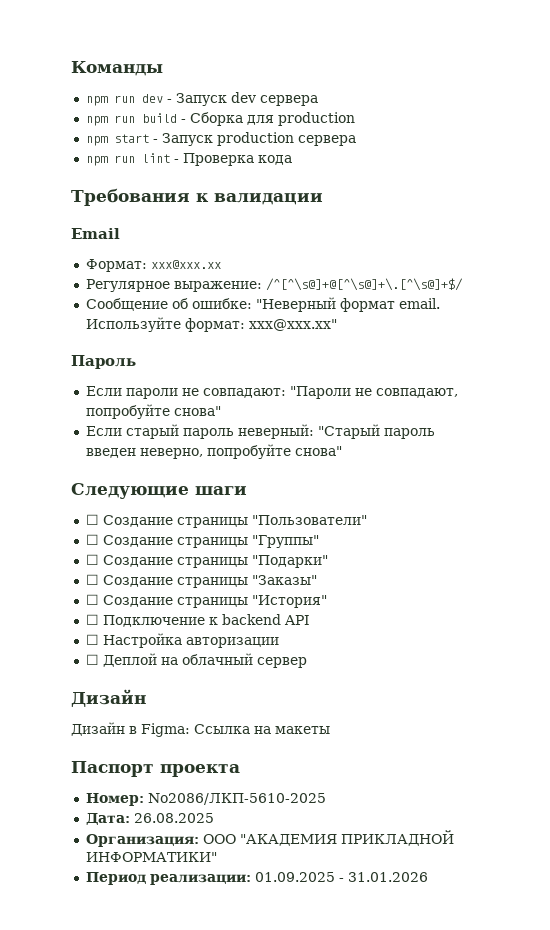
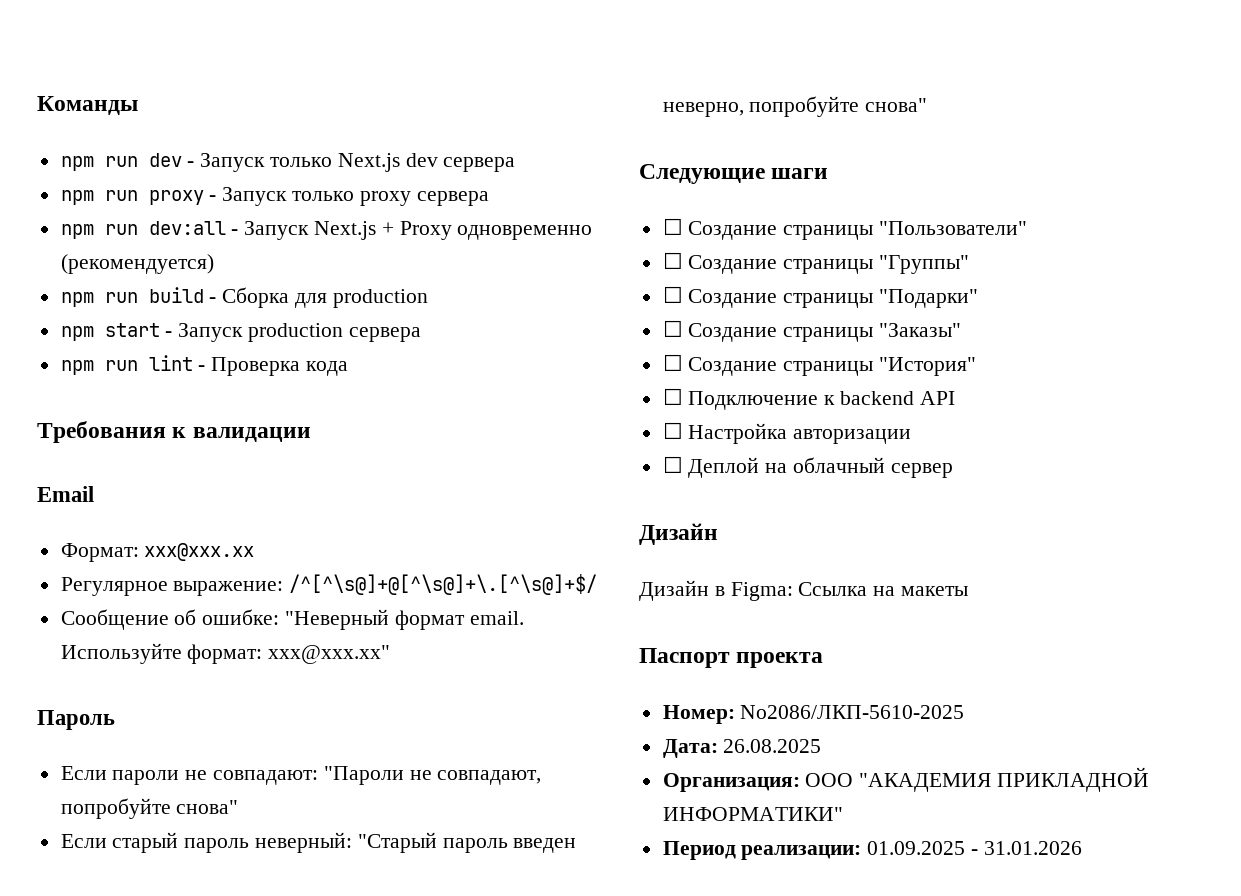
(227, 99) none -> [270,153,400,172] только Next.js
(318, 100) none -> [60,187,489,206] [60,221,593,240] [60,254,214,274] // npm run proxy - Запуск только proxy сервера // npm run dev:all - Запуск Next.js + Proxy одновременно (рекомендуется)

